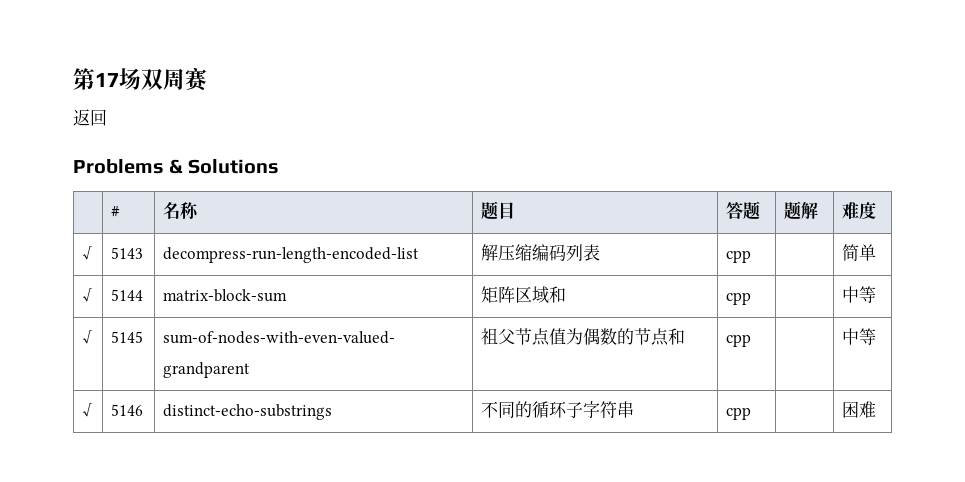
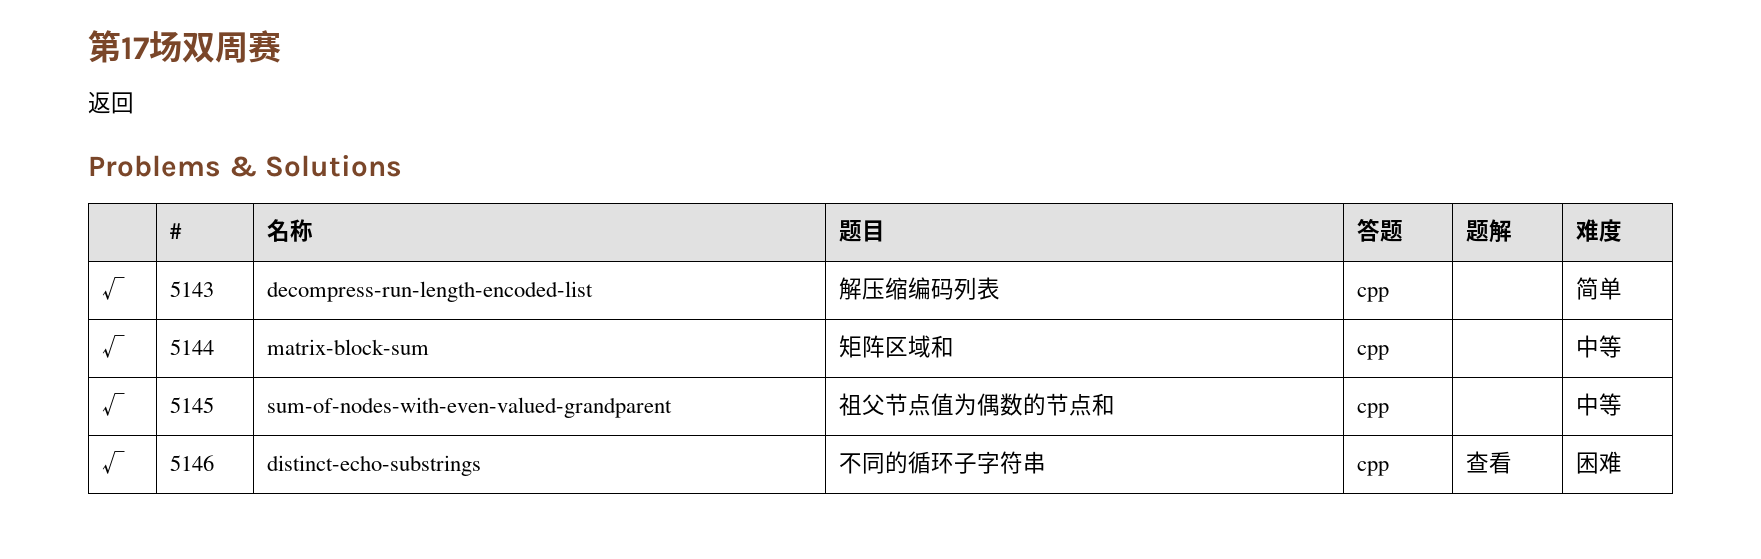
(752, 413) none -> [1465,451,1512,474] 查看

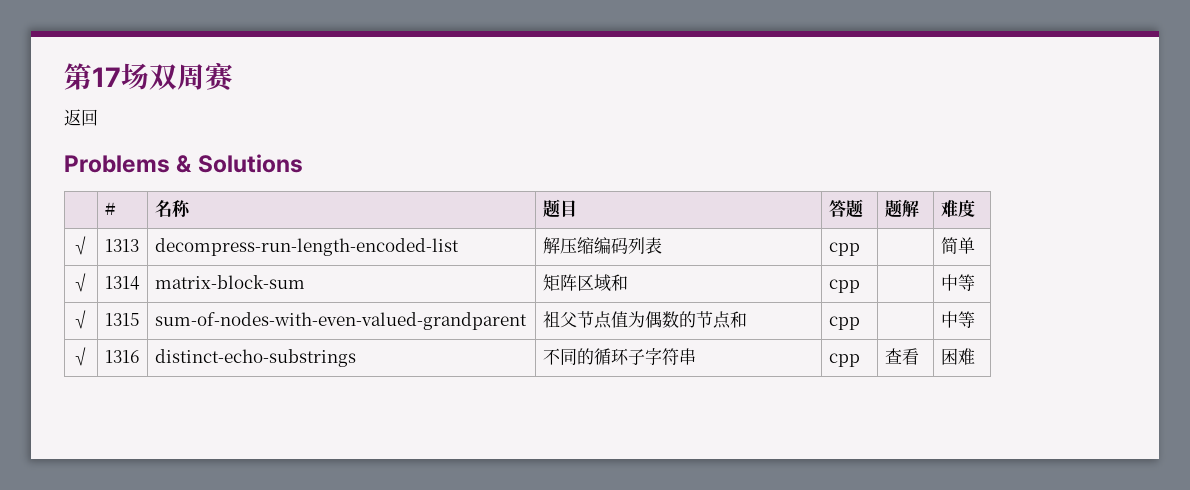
[169,281,214,297] 5143 -> [104,239,139,252] 1313
[169,339,214,355] 5144 -> [104,276,140,290] 1314
[169,397,214,413] 5145 -> [104,313,139,326] 1315
[169,455,214,471] 5146 -> [104,350,139,363] 1316

